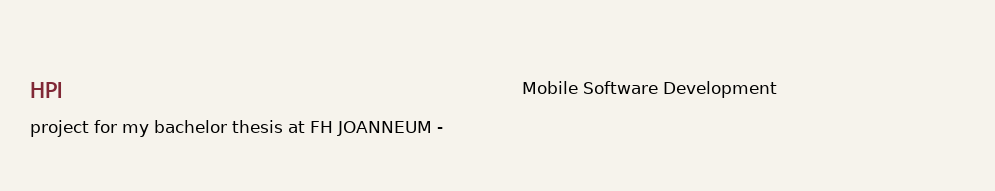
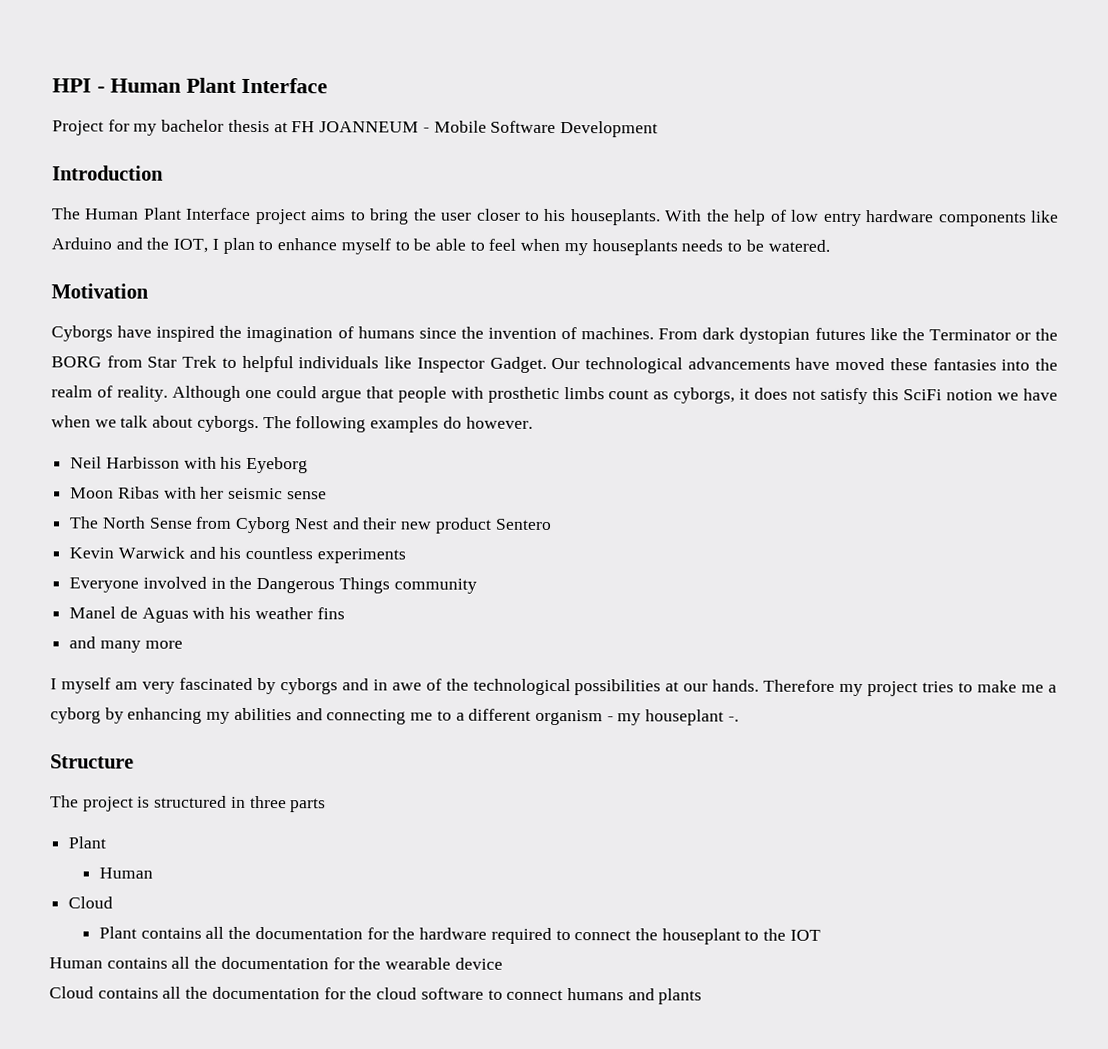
[30,120,89,137] // project -> [97,77,328,94] [52,120,104,136] - Human Plant Interface // Project
(777, 89) none -> [52,165,164,181] [52,207,1060,227] [51,237,830,256] [51,283,149,299] [51,325,1059,344] [51,355,1058,374] [51,385,1059,405] [51,415,533,433] [70,456,309,474] [70,486,327,500] [69,516,552,534] [69,546,406,564] [69,576,477,594] [69,606,345,623] [69,636,183,653] [50,677,1058,697] [50,707,739,726] [50,754,134,769] [50,795,327,813] [68,836,107,849] [99,867,154,879] [68,896,114,909] [99,926,821,945] [49,956,503,970] [49,986,703,1005] // Introduction // The Human Plant Interface project aims to bring the user closer to his houseplants. With the help of low entry hardware components like Arduino and the IOT, I plan to enhance myself to be able to feel when my houseplants needs to be watered. // Motivation // Cyborgs have inspired the imagination of humans since the invention of machines. From dark dystopian futures like the Terminator or the BORG from Star Trek to helpful individuals like Inspector Gadget. Our technological advancements have moved these fantasies into the realm of reality. Although one could argue that people with prosthetic limbs count as cyborgs, it does not satisfy this SciFi notion we have when we talk about cyborgs. The following examples do however. // Neil Harbisson with his Eyeborg // Moon Ribas with her seismic sense // The North Sense from Cyborg Nest and their new product Sentero // Kevin Warwick and his countless experiments // Everyone involved in the Dangerous Things community // Manel de Aguas with his weather fins // and many more // I myself am very fascinated by cyborgs and in awe of the technological possibilities at our hands. Therefore my project tries to make me a cyborg by enhancing my abilities and connecting me to a different organism - my houseplant -. // Structure // The project is structured in three parts // Plant // Human // Cloud // Plant contains all the documentation for the hardware required to connect the houseplant to the IOT // Human contains all the documentation for the wearable device // Cloud contains all the documentation for the cloud software to connect humans and plants

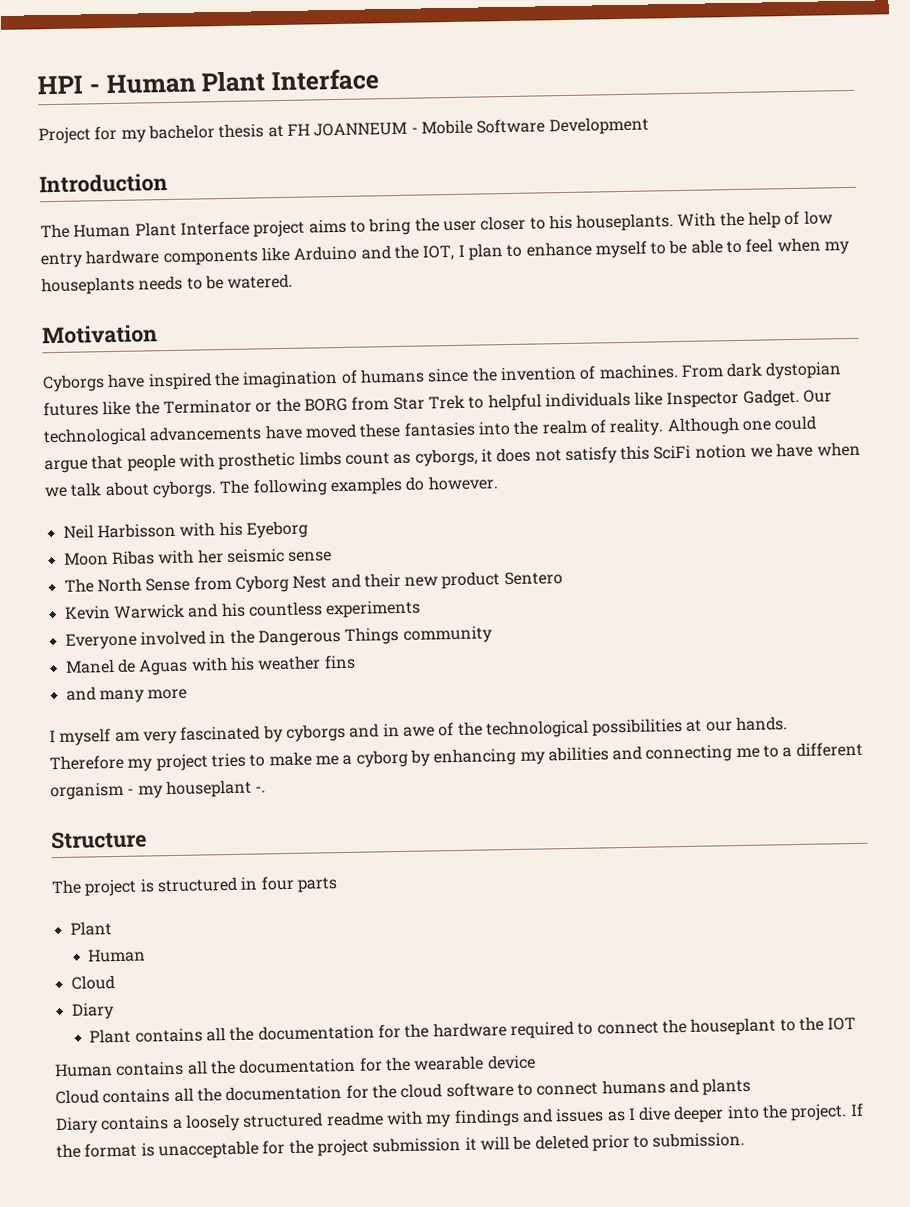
[249,795,287,809] three -> [260,875,295,891] four
(114, 902) none -> [70,1002,115,1020] // Diary
(703, 996) none -> [55,1102,864,1135] [56,1131,746,1160] // Diary contains a loosely structured readme with my findings and issues as I dive deeper into the project. If the format is unacceptable for the project submission it will be deleted prior to submission.

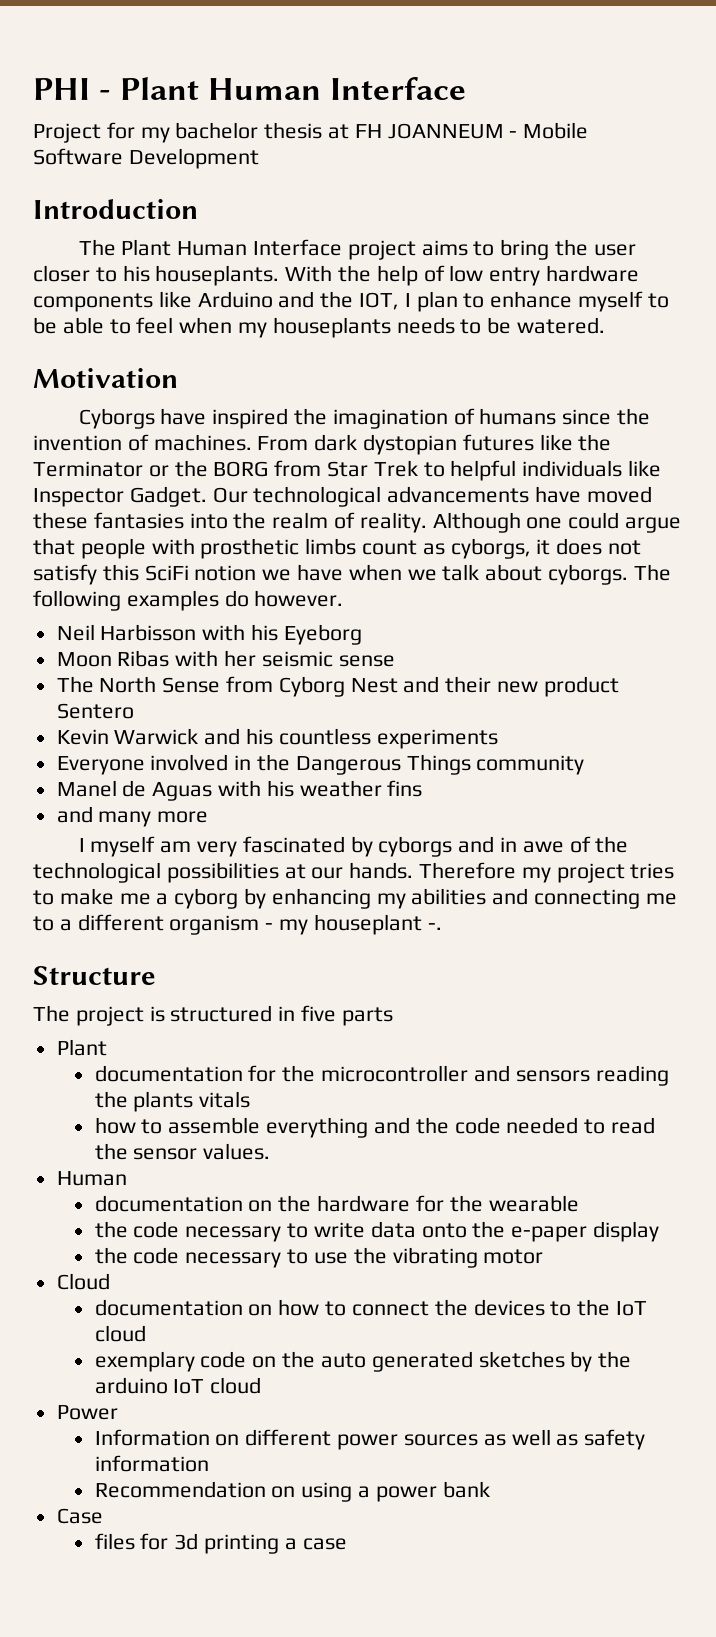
[37,70,266,95] HPI - Human Plant -> [33,77,322,100] PHI - Plant Human
[73,221,177,238] Human Plant -> [121,239,248,256] Plant Human
[260,875,295,891] four -> [301,1005,337,1022] five
[88,948,147,963] [70,975,115,990] [70,1002,115,1020] [89,1020,575,1044] Human // Cloud // Diary // Plant contains all the documentation for the hardware required -> [94,1065,669,1086] [94,1091,251,1112] [94,1117,655,1138] [94,1143,271,1160] [56,1171,127,1186] [94,1195,579,1212] [94,1221,659,1242] [94,1247,544,1268] [56,1273,110,1290] [94,1299,320,1316] documentation for the microcontroller and sensors reading the plants vitals // how to assemble everything and the code needed to read the sensor values. // Human // documentation on the hardware for the wearable // the code necessary to write data onto the e-paper display // the code necessary to use the vibrating motor // Cloud // documentation on how
[690,1017,777,1036] houseplant -> [473,1299,545,1316] devices
[827,1016,857,1031] [55,1054,536,1078] [55,1077,752,1105] [55,1102,864,1135] [56,1131,746,1160] IOT // Human contains all the documentation for the wearable device // Cloud contains all the documentation for the cloud software to connect humans and plants // Diary contains a loosely structured readme with my findings and issues as I dive deeper into the project. If the format is unacceptable for the project submission it will be deleted prior to submission. -> [615,1301,647,1316] [94,1325,146,1342] [94,1351,632,1372] [94,1377,262,1394] [56,1405,118,1420] [94,1429,646,1450] [94,1455,209,1472] [94,1481,490,1502] [56,1508,103,1524] [94,1533,347,1554] IoT cloud // exemplary code on the auto generated sketches by the arduino IoT cloud // Power // Information on different power sources as well as safety information // Recommendation on using a power bank // Case // files for 3d printing a case

